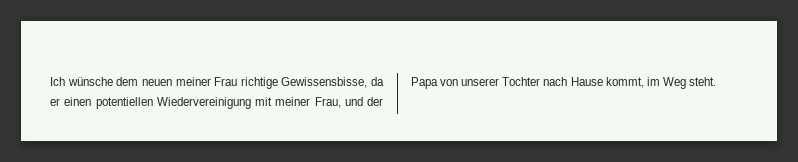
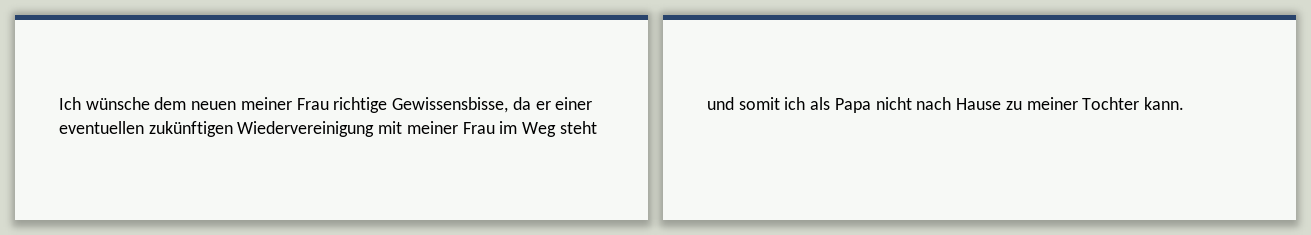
[64,97,383,109] [411,77,716,89] einen potentiellen Wiedervereinigung mit meiner Frau, und der Papa von unserer Tochter nach Hause kommt, im Weg steht. -> [555,97,593,110] [59,121,597,137] [707,97,1184,113] einer eventuellen zukünftigen Wiedervereinigung mit meiner Frau im Weg steht und somit ich als Papa nicht nach Hause zu meiner Tochter kann.

